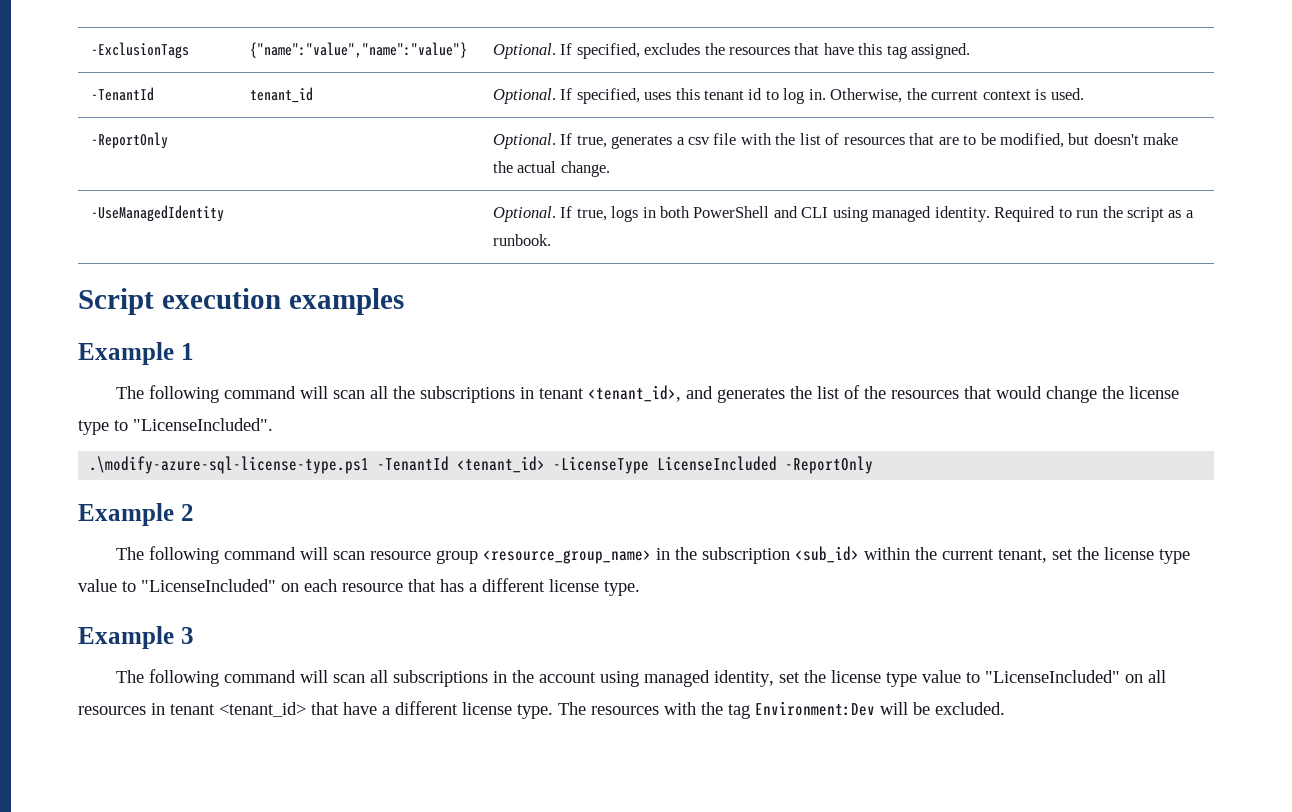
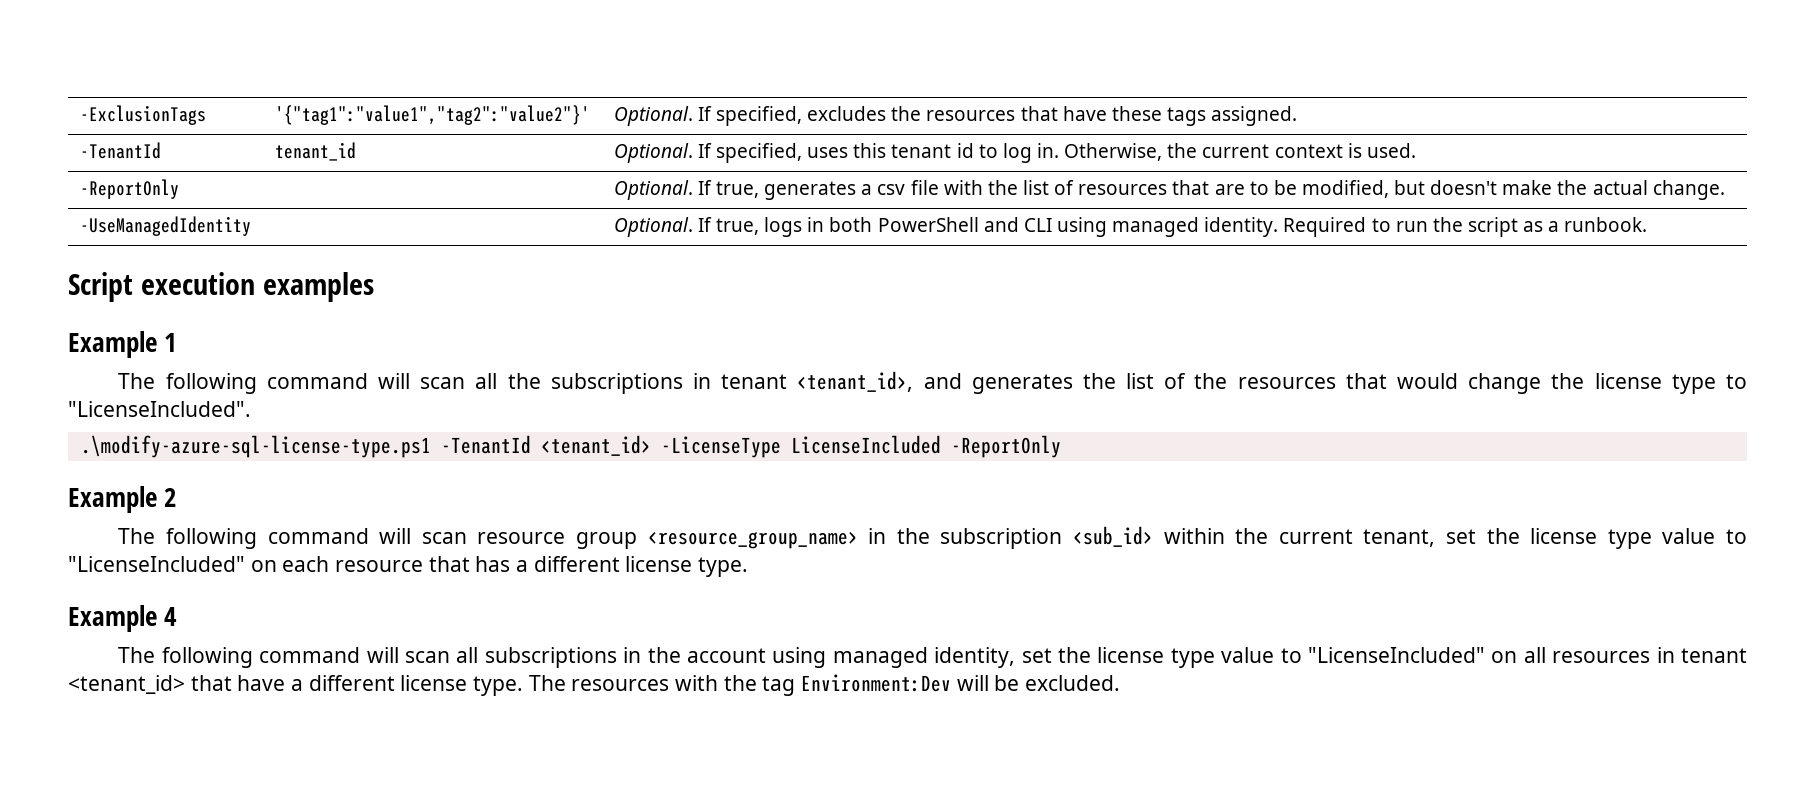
[249,42,467,58] {"name":"value","name":"value"} -> [274,105,590,125] '{"tag1":"value1","tag2":"value2"}'
[858,43,907,59] this tag -> [1111,106,1207,126] these tags
[180,627,194,644] 3 -> [164,607,178,626] 4

